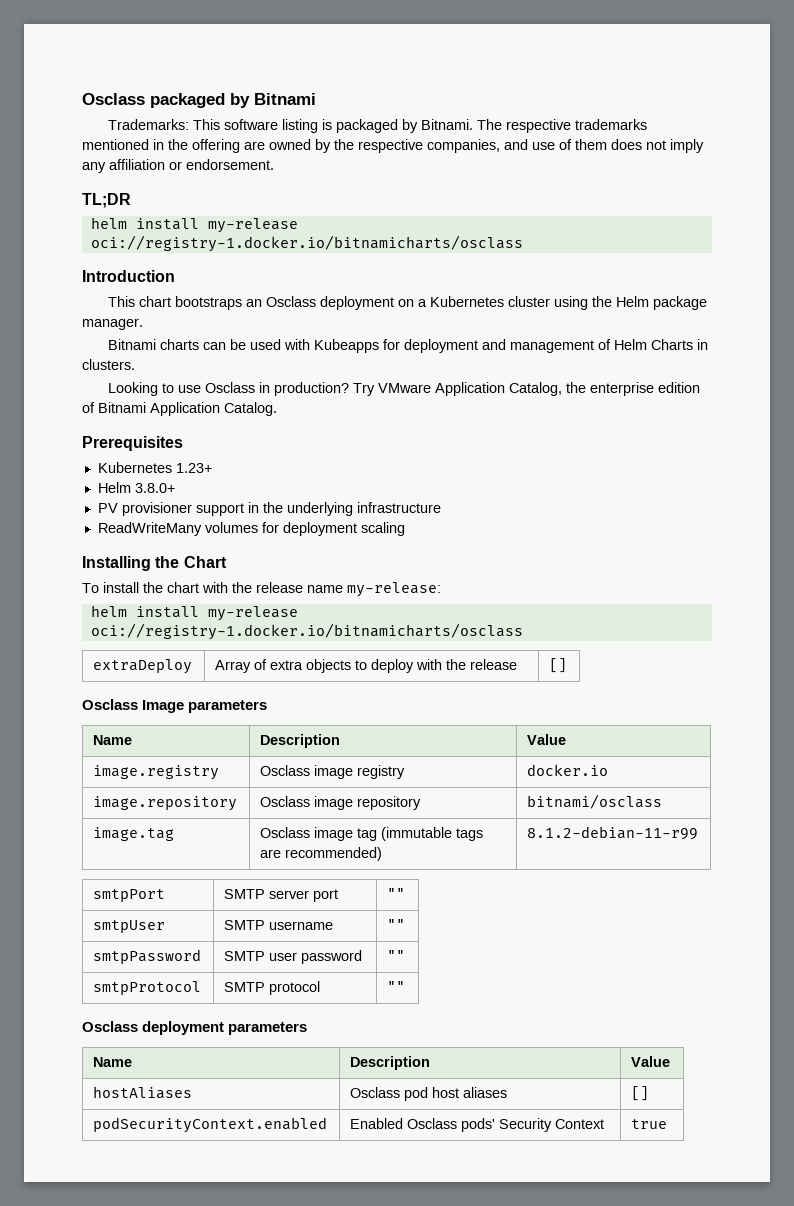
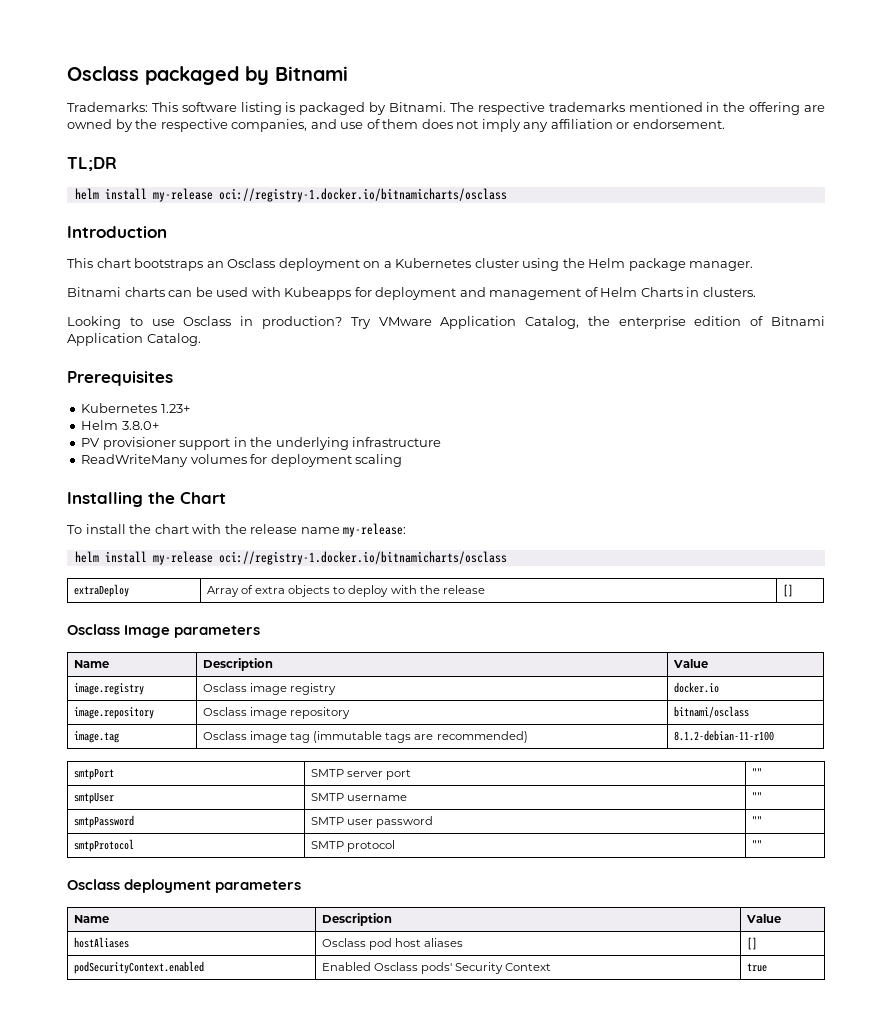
[527,826,699,840] 8.1.2-debian-11-r99 -> [673,730,774,741] 8.1.2-debian-11-r100

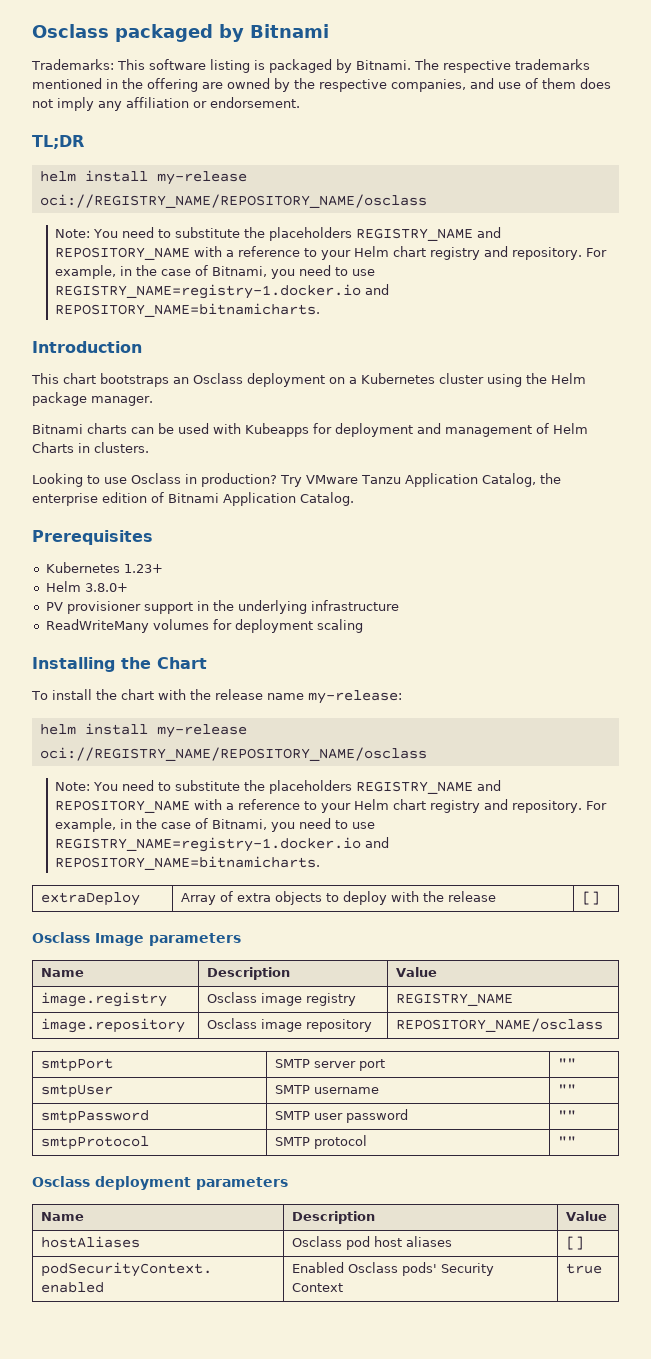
[218,188,507,202] oci://registry-1.docker.io/bitnamicharts/osclass -> [39,194,427,208] [55,227,502,241] [55,246,608,260] [55,265,376,279] [55,284,390,299] [55,303,321,317] oci://REGISTRY_NAME/REPOSITORY_NAME/osclass // Note: You need to substitute the placeholders REGISTRY_NAME and REPOSITORY_NAME with a reference to your Helm chart registry and repository. For example, in the case of Bitnami, you need to use REGISTRY_NAME=registry-1.docker.io and REPOSITORY_NAME=bitnamicharts.
(432, 321) none -> [360,475,401,484] Tanzu
[218,551,507,565] oci://registry-1.docker.io/bitnamicharts/osclass -> [39,747,427,761] [55,780,502,794] [55,799,608,813] [55,818,376,832] [55,837,390,852] [55,856,321,870] oci://REGISTRY_NAME/REPOSITORY_NAME/osclass // Note: You need to substitute the placeholders REGISTRY_NAME and REPOSITORY_NAME with a reference to your Helm chart registry and repository. For example, in the case of Bitnami, you need to use REGISTRY_NAME=registry-1.docker.io and REPOSITORY_NAME=bitnamicharts.
[673,682,719,693] docker.io -> [396,993,514,1006] REGISTRY_NAME
[673,706,749,718] [73,731,119,743] [202,731,528,743] [673,730,774,741] bitnami/osclass // image.tag | Osclass image tag (immutable tags are recommended) | 8.1.2-debian-11-r100 -> [396,1018,604,1032] REPOSITORY_NAME/osclass

